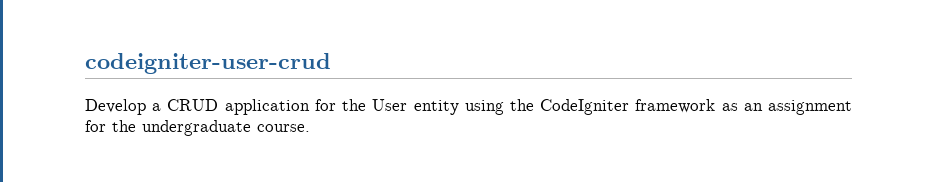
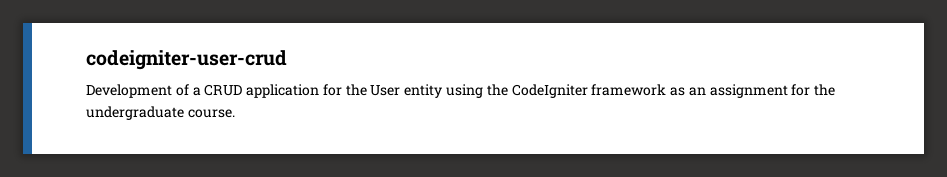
[85,99,146,115] Develop -> [86,84,189,98] Development of

